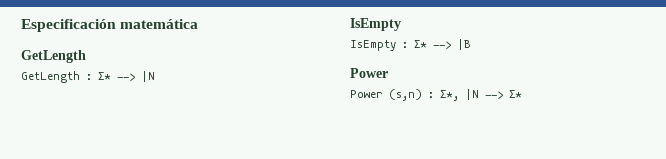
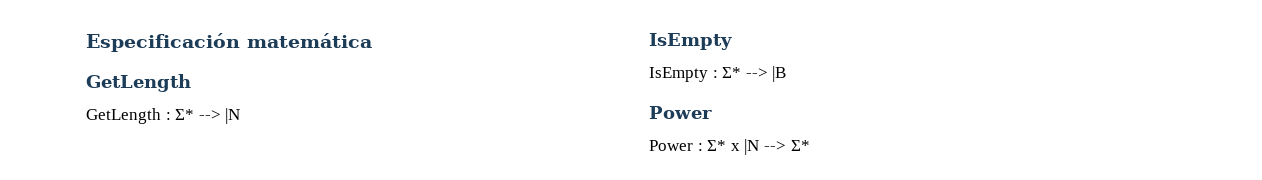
[389,89,459,101] (s,n) : Σ*, -> [697,140,740,151] : Σ* x

